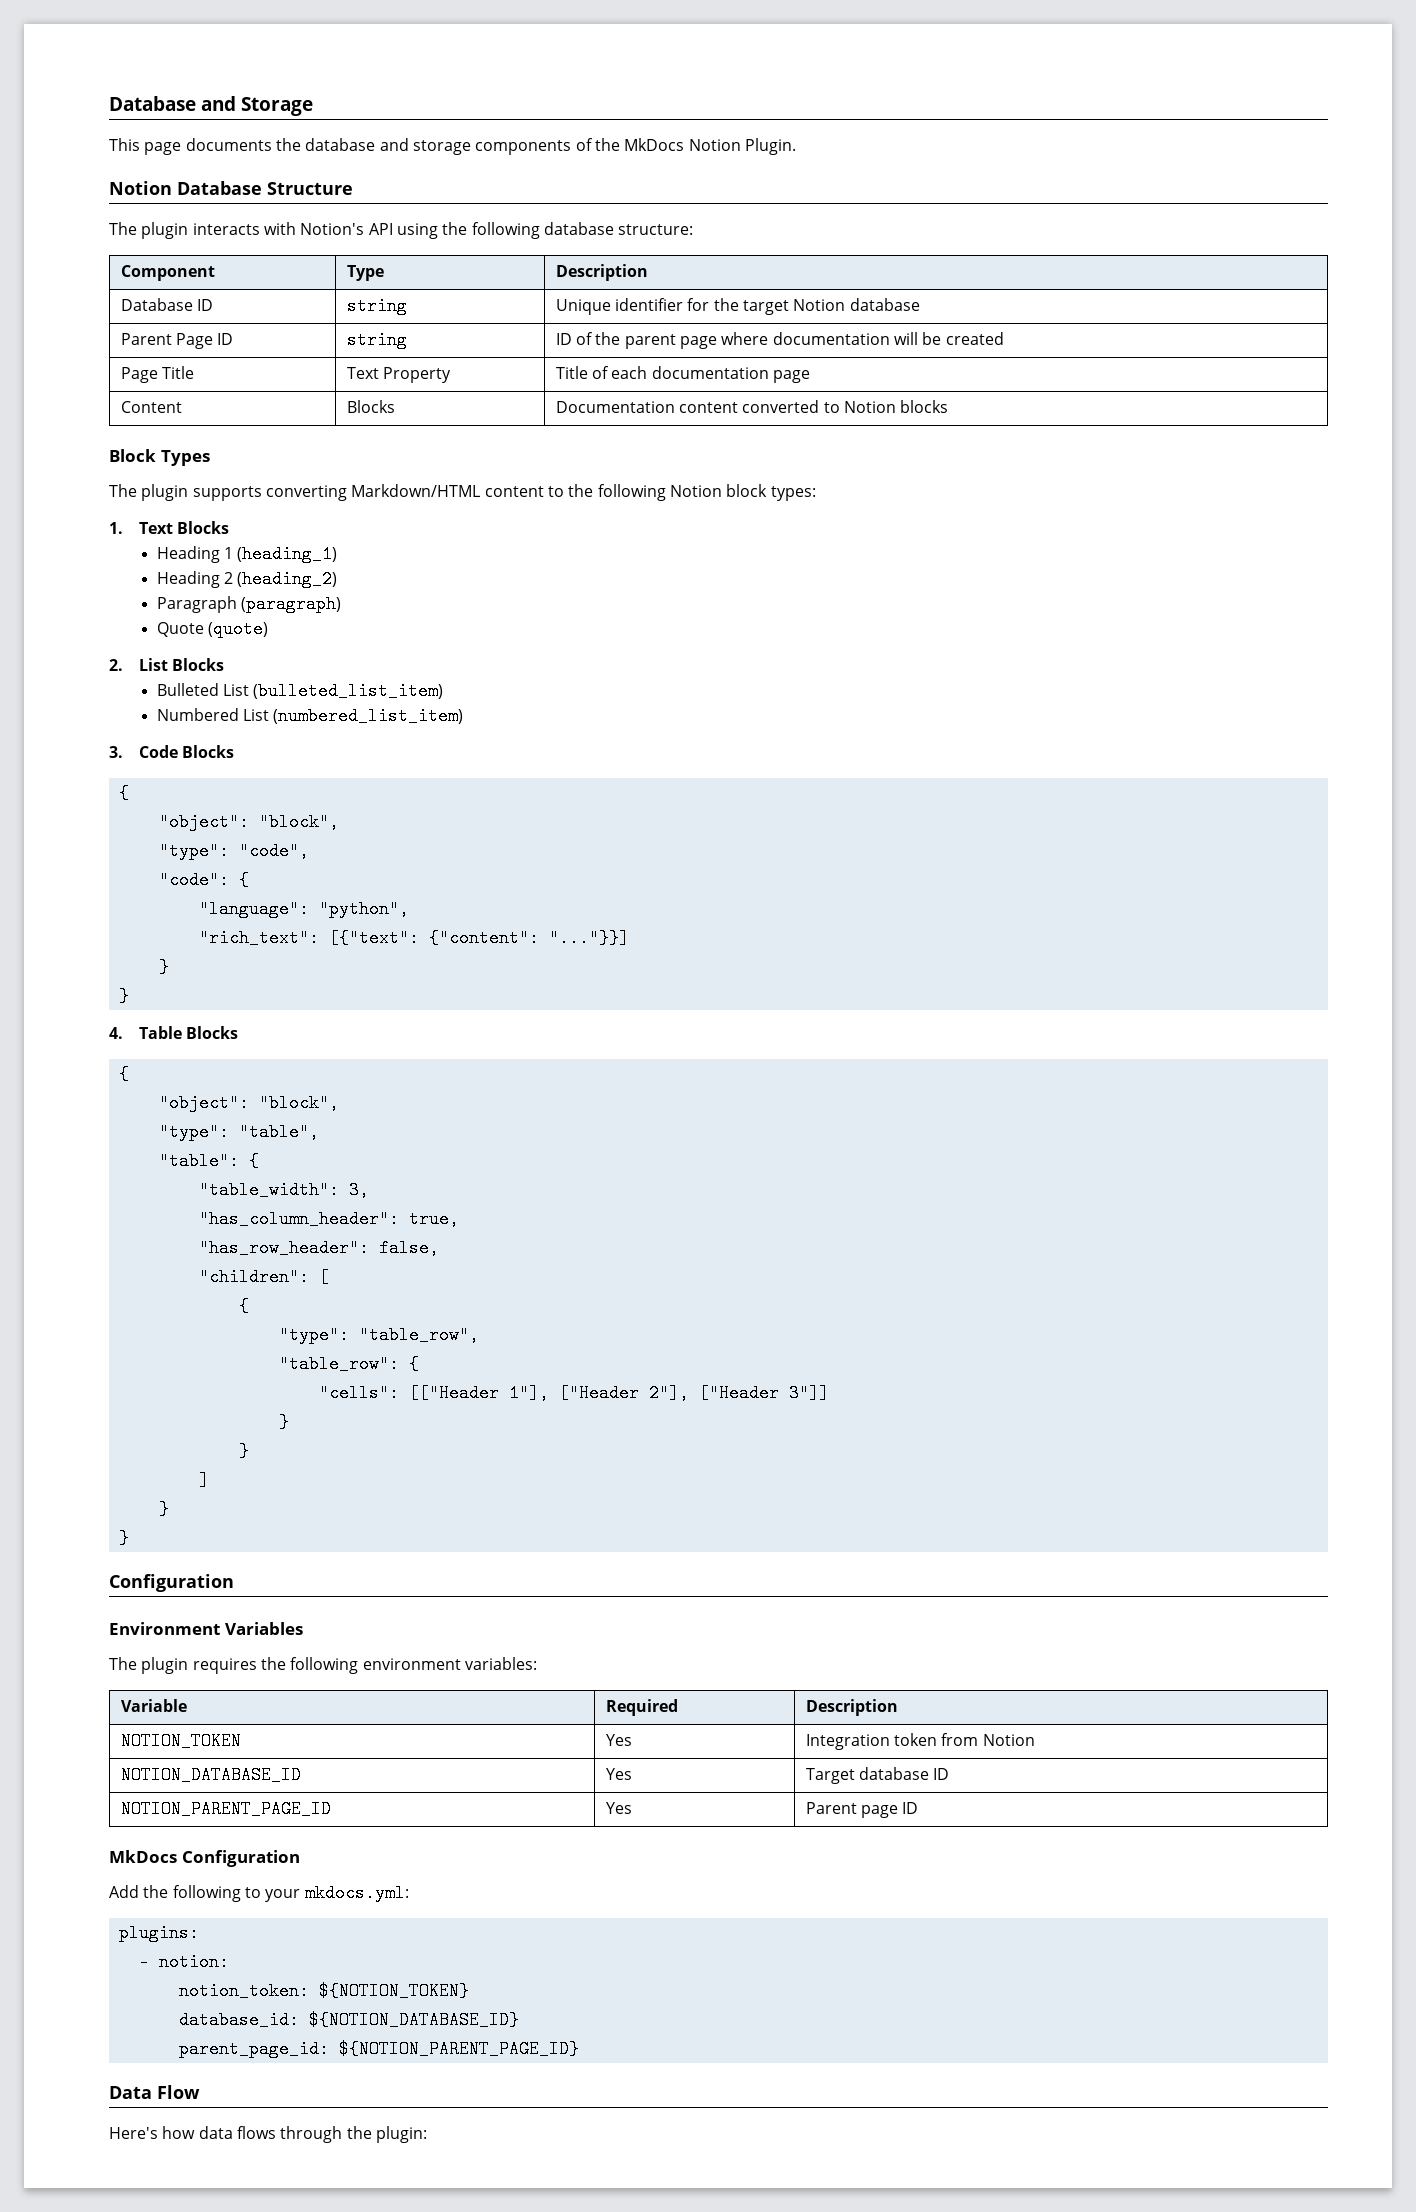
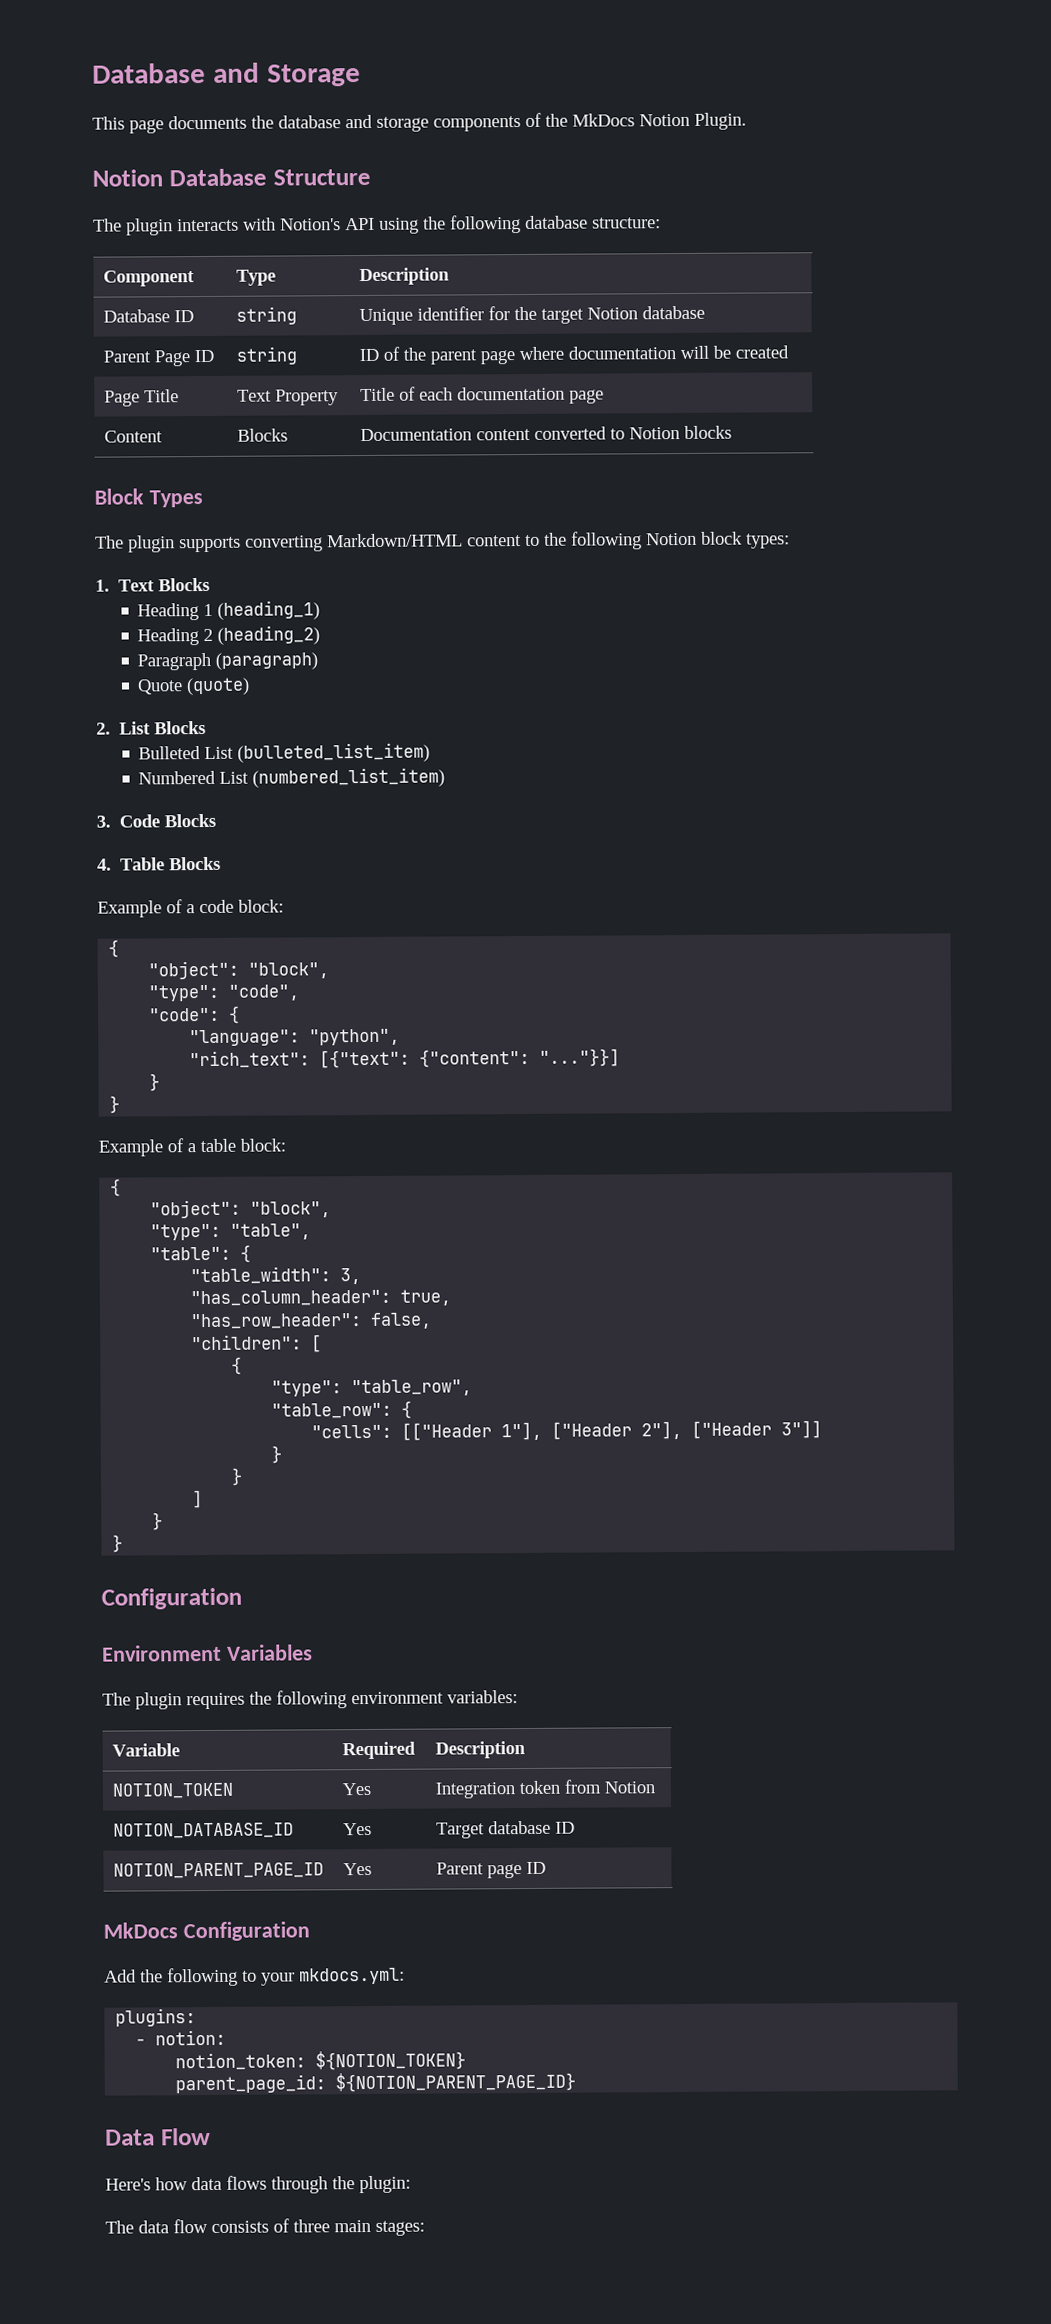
(235, 751) none -> [97,856,222,871] [97,899,284,918] // 4. Table Blocks // Example of a code block:
[109,1026,239,1039] 4. Table Blocks -> [98,1138,286,1157] Example of a table block:
[178,2011,519,2029] // database_id: ${NOTION_DATABASE_ID} -> (467, 2060) none
(427, 2134) none -> [105,2218,425,2236] // The data flow consists of three main stages:

